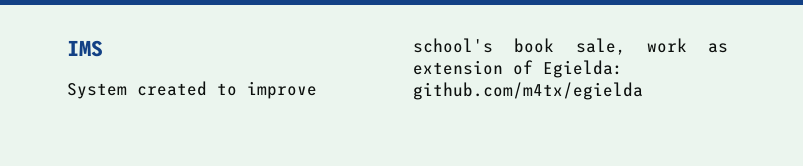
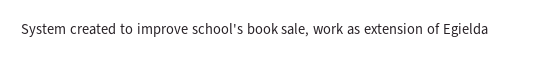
[67,40,103,57] IMS // -> (21, 30) none
[543,60,623,78] [413,82,643,100] Egielda: github.com/m4tx/egielda -> [443,23,489,37] Egielda

